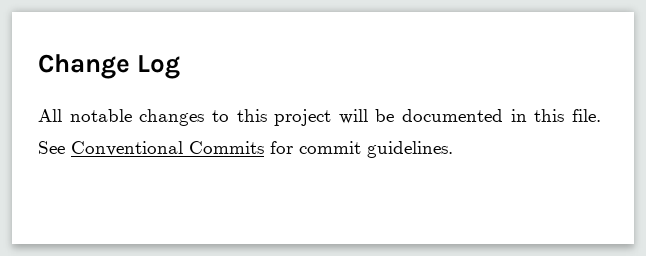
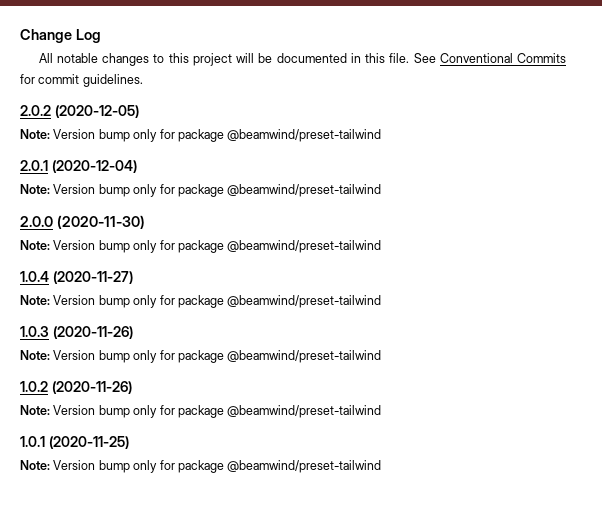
(453, 149) none -> [20,105,139,118] [20,129,382,142] [20,160,137,173] [20,184,382,197] [20,215,145,229] [20,240,382,253] [20,271,133,284] [20,295,382,308] [20,326,133,339] [20,350,382,363] [20,381,132,394] [20,405,382,418] [20,436,129,449] [20,460,382,473] // 2.0.2 (2020-12-05) // Note: Version bump only for package @beamwind/preset-tailwind // 2.0.1 (2020-12-04) // Note: Version bump only for package @beamwind/preset-tailwind // 2.0.0 (2020-11-30) // Note: Version bump only for package @beamwind/preset-tailwind // 1.0.4 (2020-11-27) // Note: Version bump only for package @beamwind/preset-tailwind // 1.0.3 (2020-11-26) // Note: Version bump only for package @beamwind/preset-tailwind // 1.0.2 (2020-11-26) // Note: Version bump only for package @beamwind/preset-tailwind // 1.0.1 (2020-11-25) // Note: Version bump only for package @beamwind/preset-tailwind

